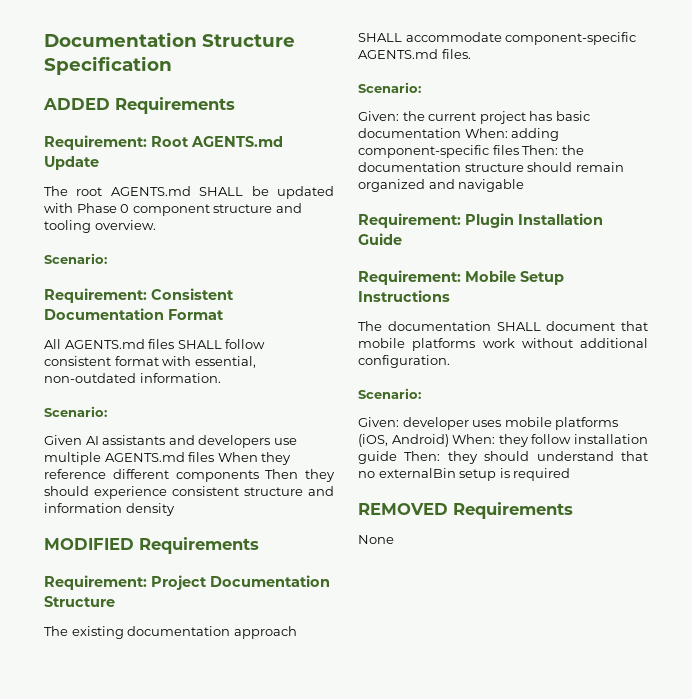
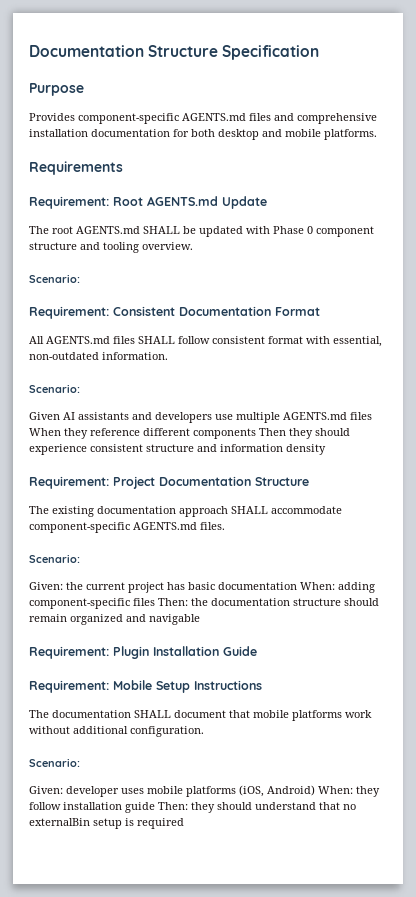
[43,98,110,110] ADDED -> [29,83,84,96] [29,113,377,124] [29,129,377,140] Purpose // Provides component-specific AGENTS.md files and comprehensive installation documentation for both desktop and mobile platforms. //
[44,537,259,554] // MODIFIED Requirements -> (326, 449) none
[358,502,573,519] [358,535,394,544] // REMOVED Requirements // None -> (184, 823) none

